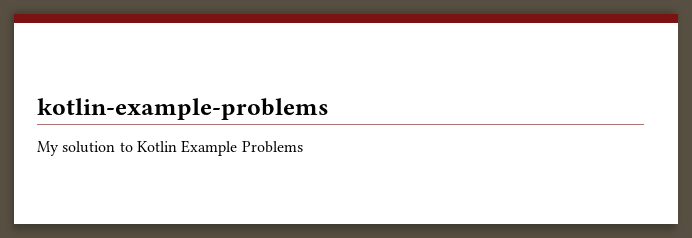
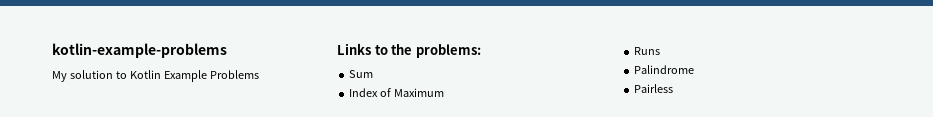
(303, 147) none -> [337,43,481,58] [349,70,374,78] [349,88,445,97] [634,47,661,55] [634,65,695,74] [634,84,674,93] // Links to the problems: // Sum // Index of Maximum // Runs // Palindrome // Pairless

